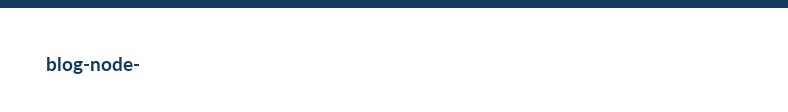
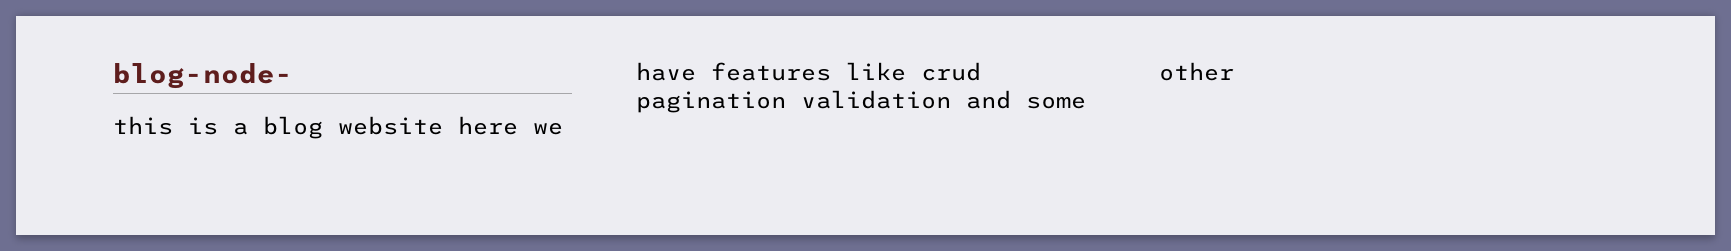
(140, 65) none -> [113,116,563,139] [636,62,981,81] [636,90,1086,113] [1159,62,1234,81] // this is a blog website here we have features like crud pagination validation and some other

